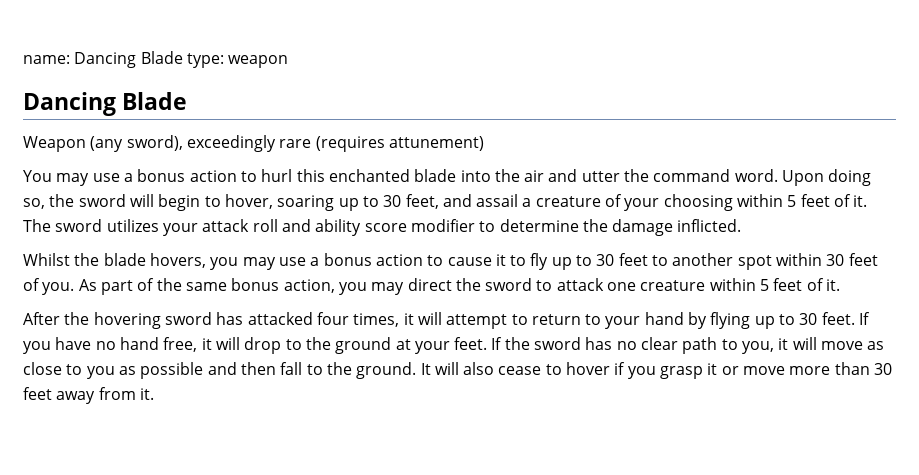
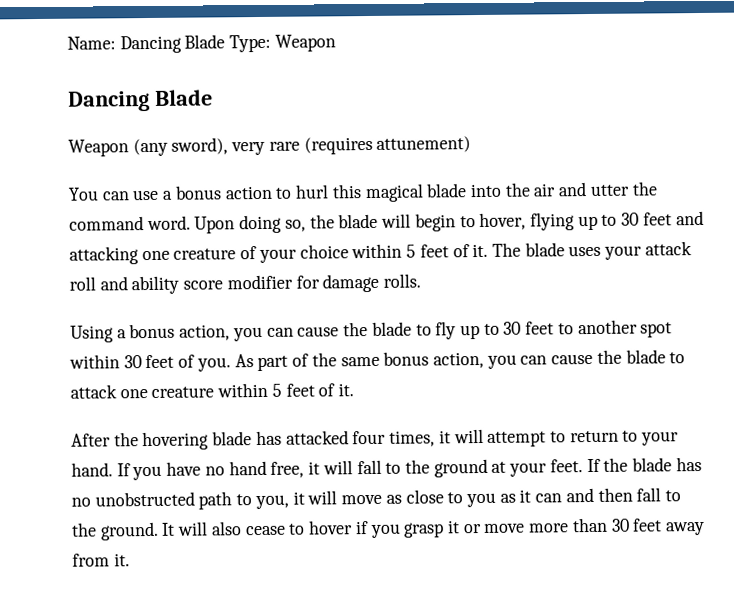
[23,51,289,68] name: Dancing Blade type: weapon -> [67,34,336,54] Name: Dancing Blade Type: Weapon
[186,135,276,152] exceedingly -> [231,141,266,156] very
[56,173,90,186] may -> [101,191,130,201] can
[328,169,410,182] enchanted -> [364,183,424,203] magical
[78,194,126,207] sword -> [338,213,379,229] blade
[277,194,532,211] soaring up to 30 feet, and assail a -> [529,210,704,231] [69,246,170,265] flying up to 30 feet and attacking one
[663,194,733,211] choosing -> [299,244,349,259] choice
[55,219,159,232] sword utilizes -> [524,242,602,257] blade uses
[479,219,742,236] [23,253,506,270] to determine the damage inflicted. // Whilst the blade hovers, you may use a bonus action to cause it -> [295,273,422,293] [70,321,412,343] for damage rolls. // Using a bonus action, you can cause the blade
[371,278,533,295] may direct the sword -> [520,349,666,365] can cause the blade
[164,312,212,325] sword -> [212,431,253,446] blade
[644,312,855,329] hand by flying up to 30 feet. -> [71,462,113,477] hand.
[244,337,282,354] drop -> [356,459,382,475] fall
[534,337,582,350] sword -> [632,457,673,472] blade
[641,337,679,350] clear -> [94,491,195,507] unobstructed
[140,362,204,379] possible -> [519,489,563,503] it can

